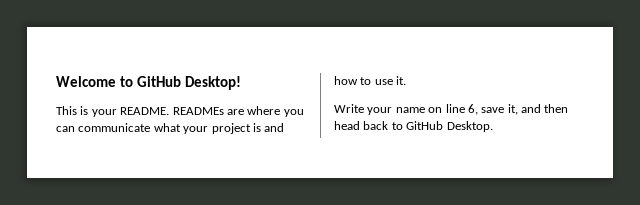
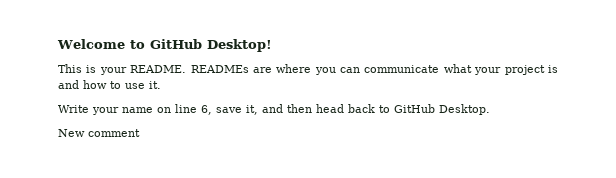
(493, 126) none -> [58,129,140,137] // New comment

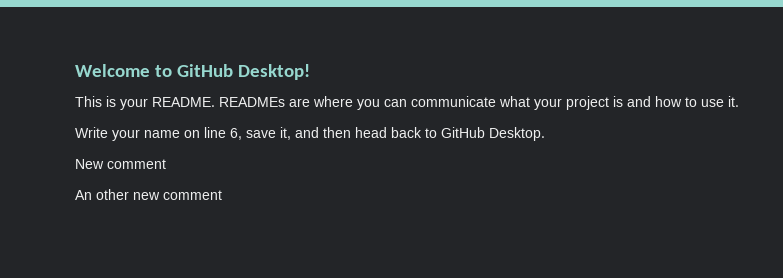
(140, 133) none -> [75,189,222,200] // An other new comment

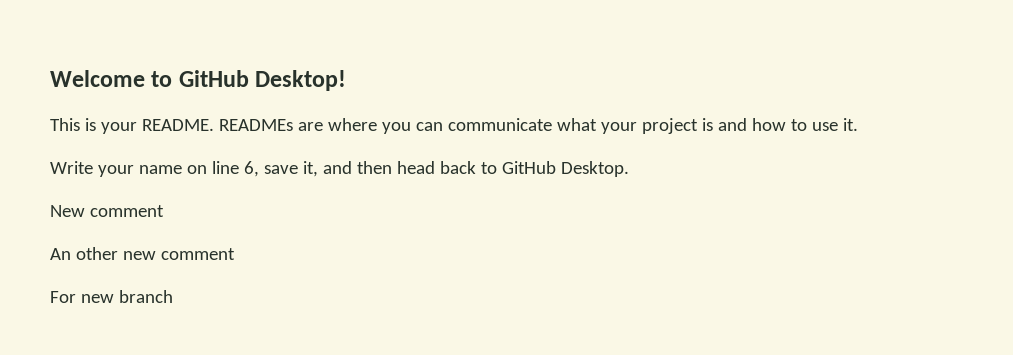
(222, 195) none -> [50,290,173,303] // For new branch

